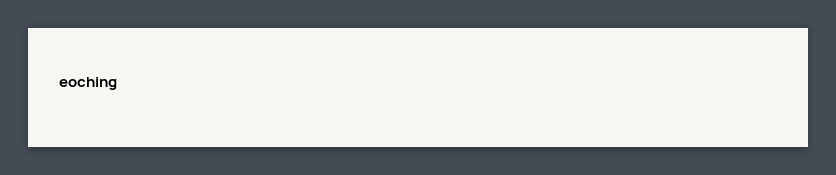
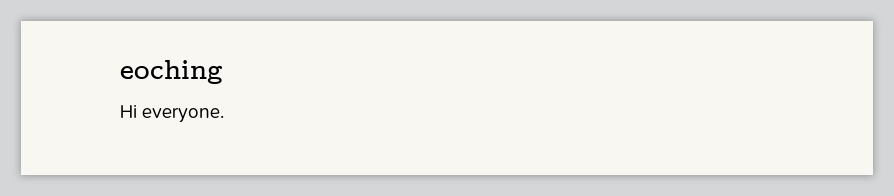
(117, 83) none -> [120,105,225,123] // Hi everyone.

